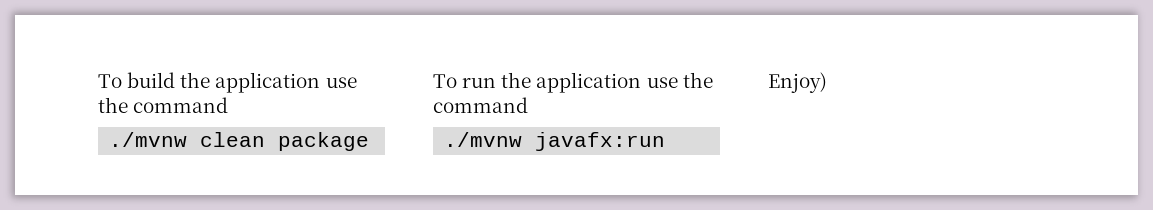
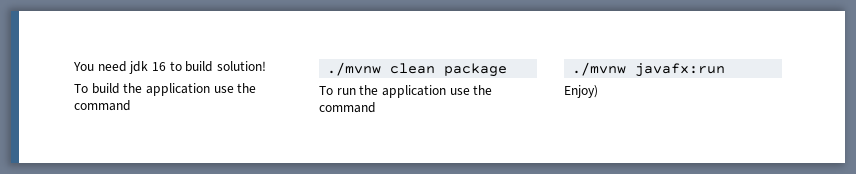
(98, 81) none -> [73,61,266,74] You need jdk 16 to build solution! //

